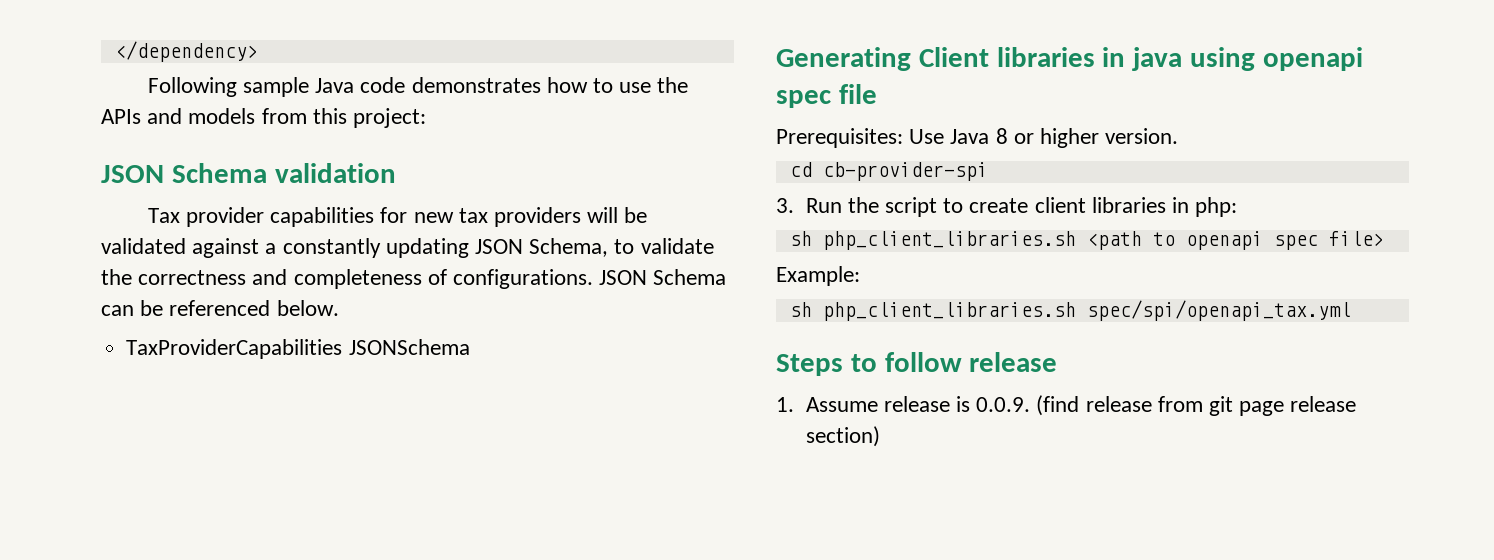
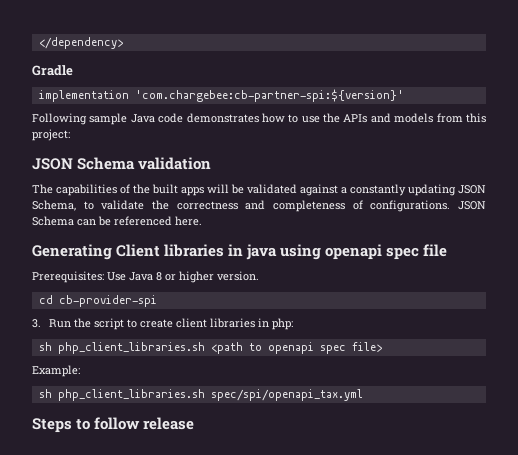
(258, 51) none -> [32,65,73,76] [38,89,404,102] // Gradle // implementation 'com.chargebee:cb-partner-spi:${version}'
[147,207,581,227] Tax provider capabilities for new tax providers -> [32,184,204,196] The capabilities of the built apps
[276,300,339,316] [126,339,470,359] below. // TaxProviderCapabilities JSONSchema -> [175,216,202,226] here.
[776,395,1357,416] [805,426,880,447] // 1. Assume release is 0.0.9. (find release from git page release section) -> (195, 423) none

